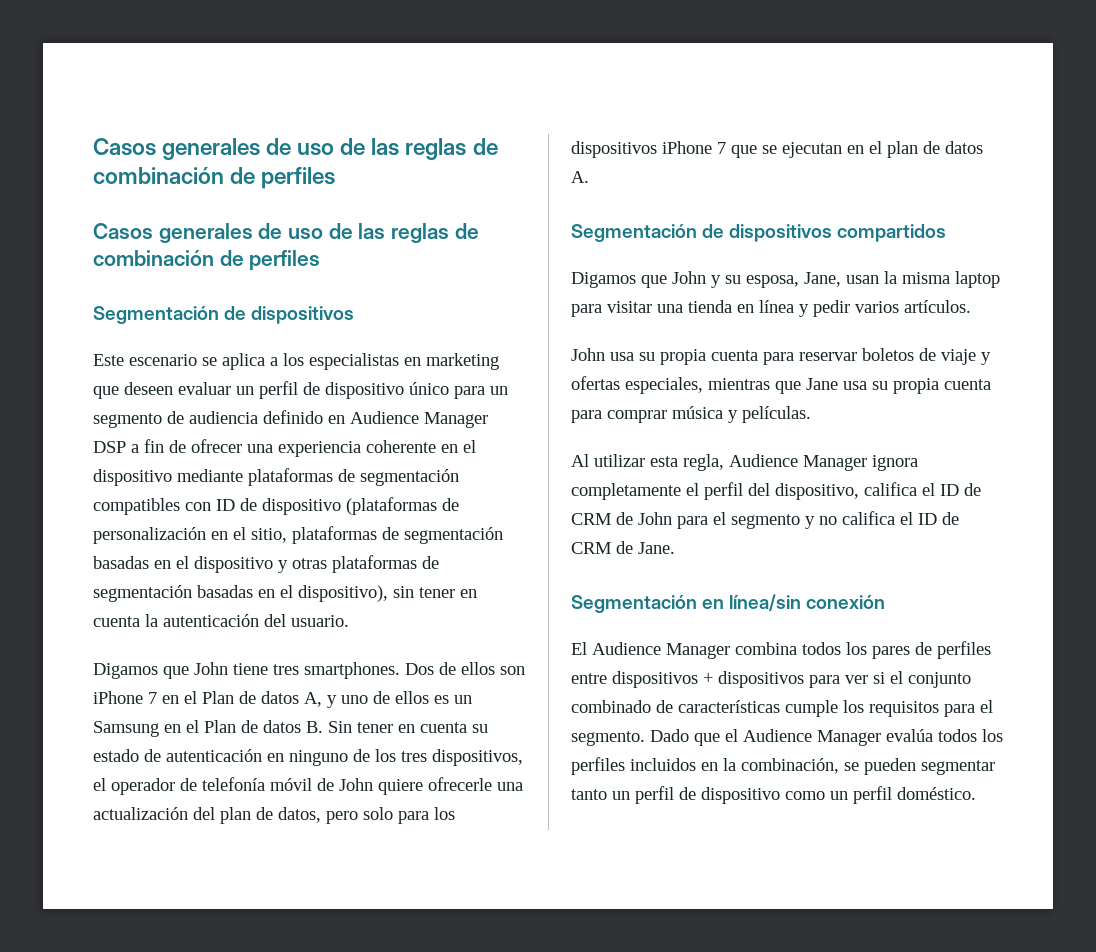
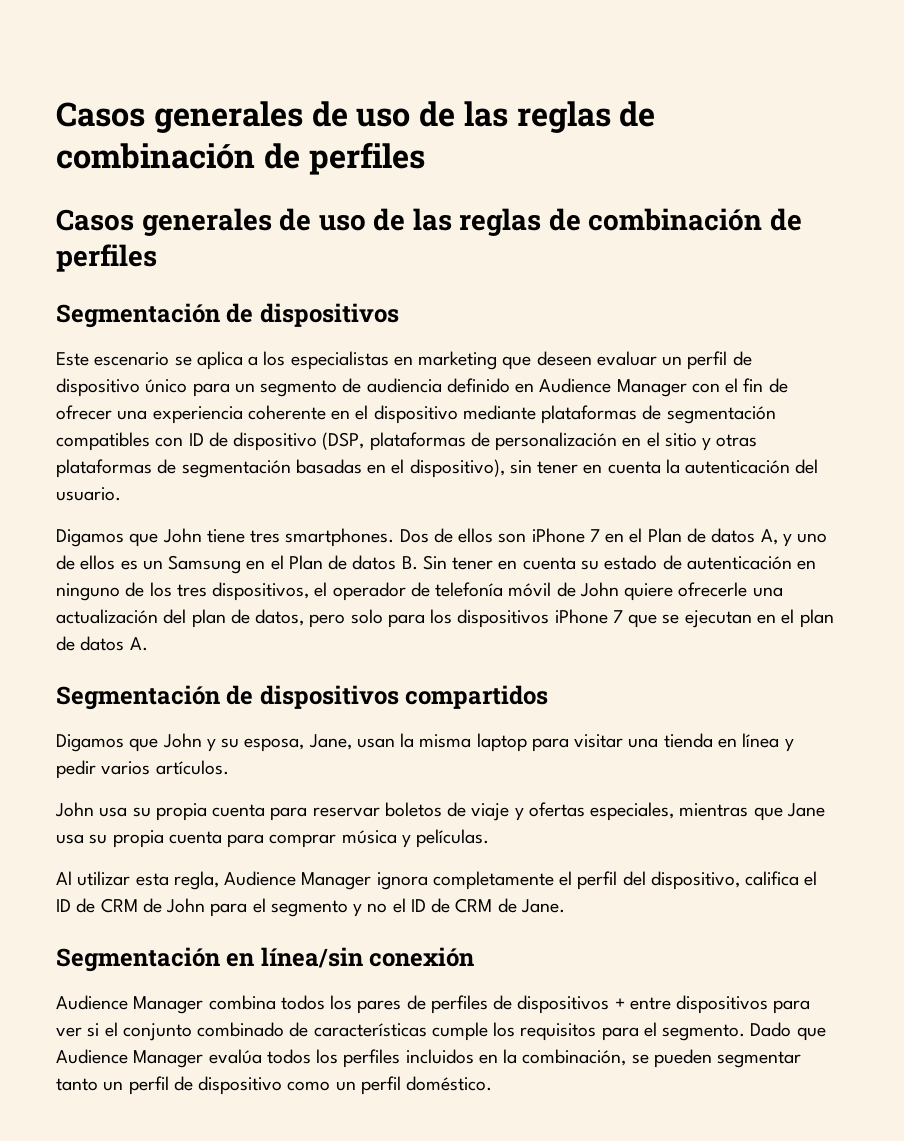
[93,441,139,453] DSP a -> [691,378,739,393] con el
[346,497,437,515] (plataformas -> [322,432,466,451] (DSP, plataformas
[251,526,503,544] [93,556,273,573] sitio, plataformas de segmentación basadas en el dispositivo -> [664,433,697,447] sitio
[842,511,895,525] califica -> (388, 908) none
[571,642,587,655] El -> (475, 957) none
[571,673,607,684] entre -> [493,995,513,1010] de
(713, 678) none -> [629,997,671,1010] entre
[725,729,738,742] el -> (826, 1034) none

